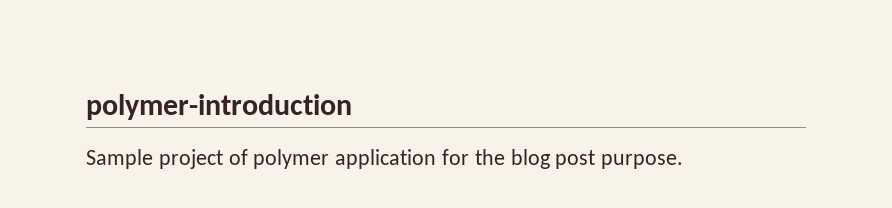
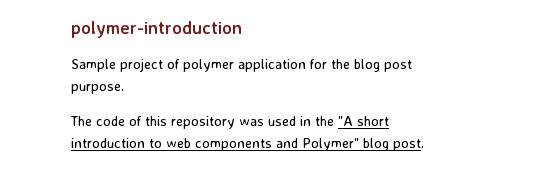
(684, 161) none -> [70,116,389,129] [71,138,424,151] // The code of this repository was used in the "A short introduction to web components and Polymer" blog post.

